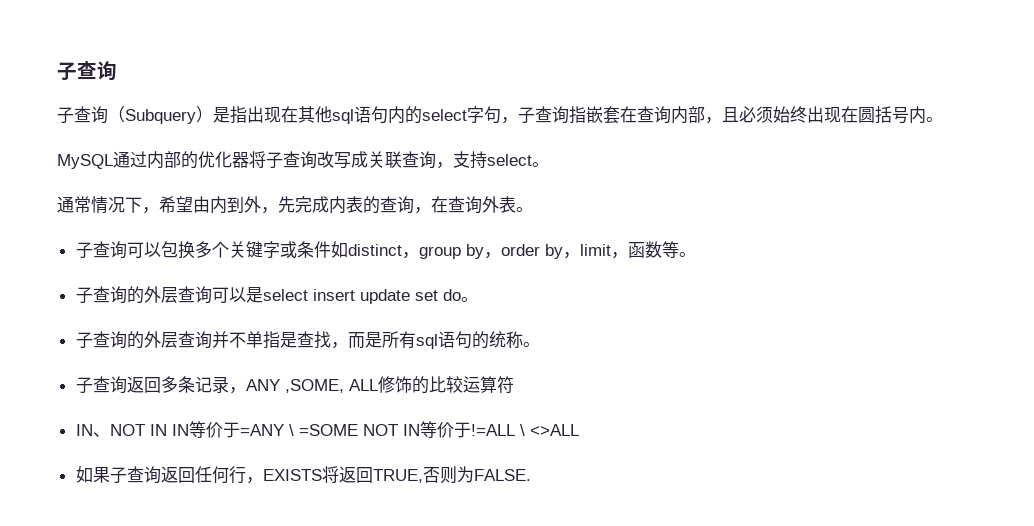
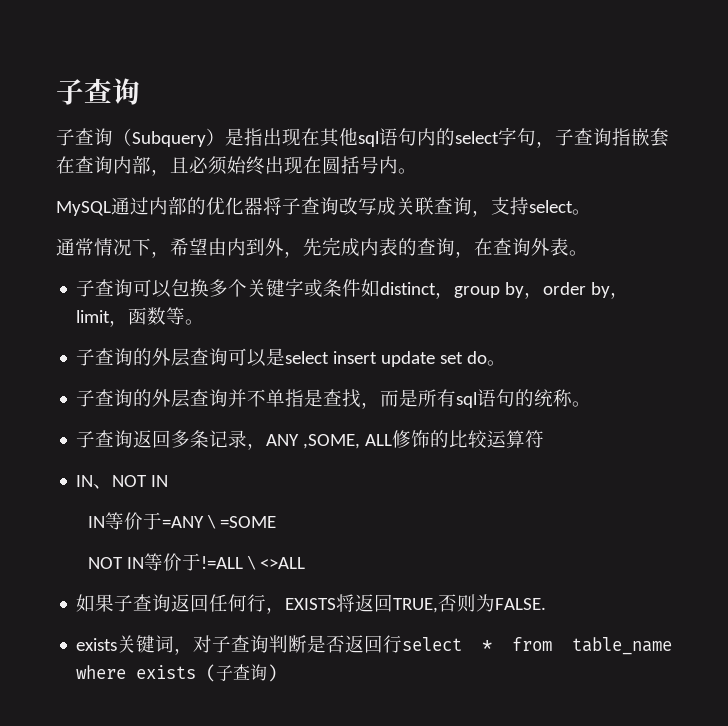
(167, 430) none -> (169, 481) //
(358, 430) none -> (277, 522) //
(531, 475) none -> [76,635,672,655] [76,664,278,682] // exists关键词，对子查询判断是否返回行select * from table_name where exists (子查询)

